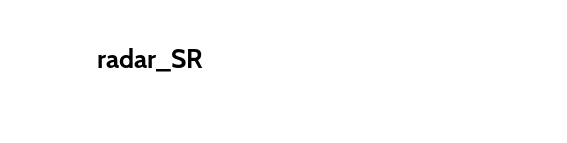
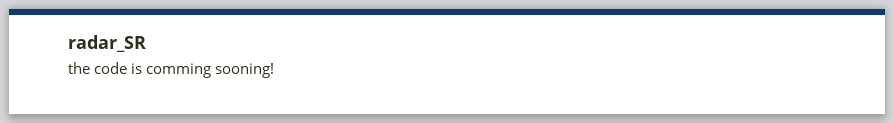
(203, 60) none -> [68,62,275,78] // the code is comming sooning!

